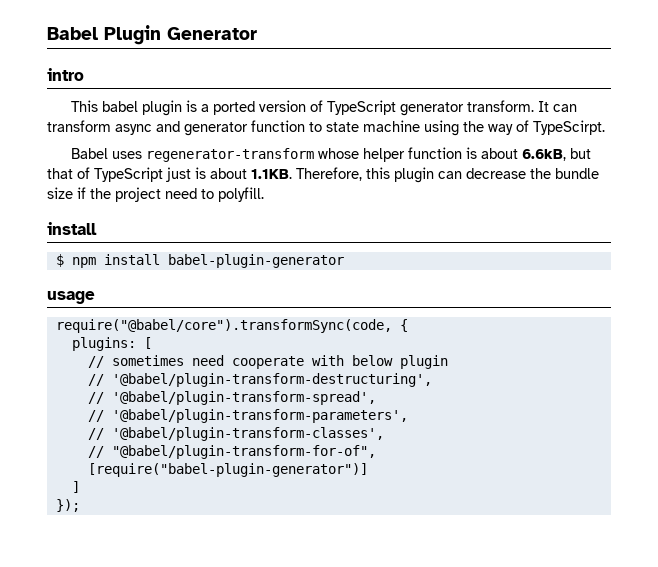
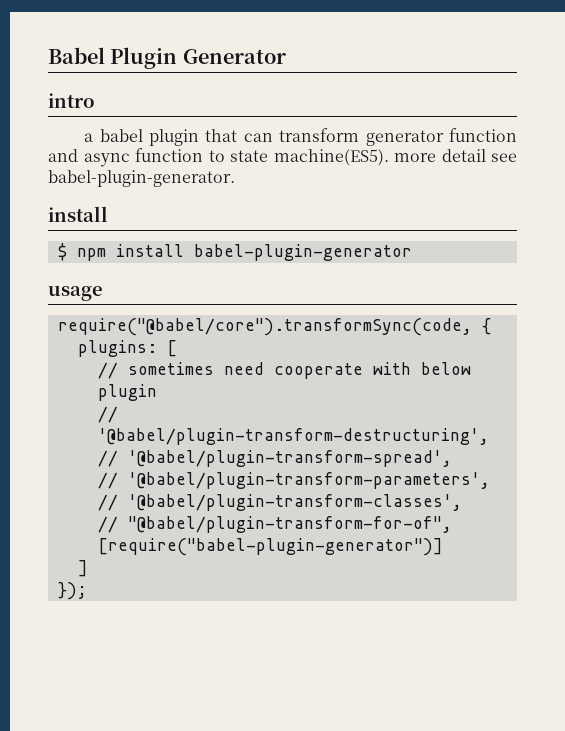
[70,100,98,112] This -> [84,133,94,142] a
[185,100,577,116] [47,120,605,136] [70,147,591,162] [47,167,599,183] [47,187,264,202] is a ported version of TypeScript generator transform. It can transform async and generator function to state machine using the way of TypeScirpt. // Babel uses regenerator-transform whose helper function is about 6.6kB, but that of TypeScript just is about 1.1KB. Therefore, this plugin can decrease the bundle size if the project need to polyfill. -> [205,128,517,146] [48,148,517,167] [48,170,235,187] that can transform generator function and async function to state machine(ES5). more detail see babel-plugin-generator.

